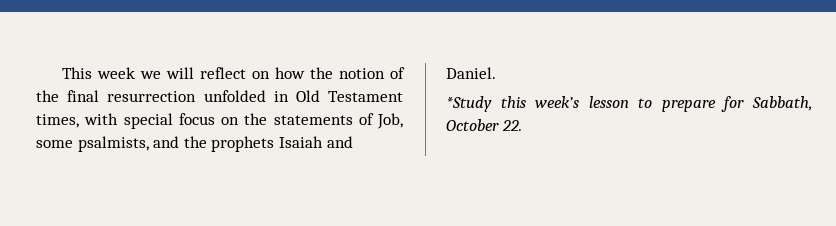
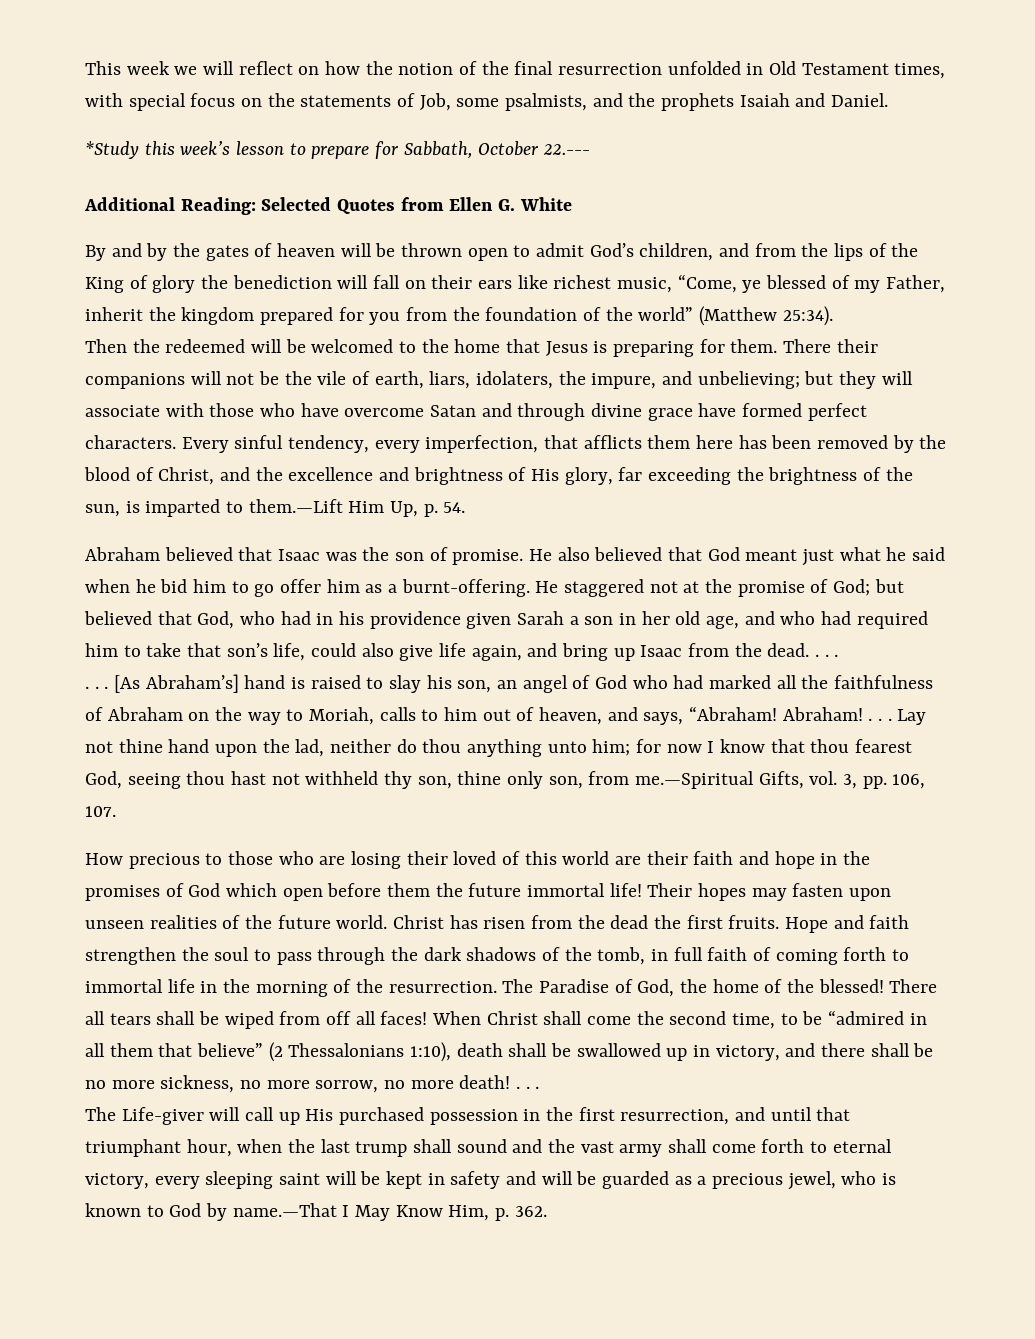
[501,120,522,131] 22. -> [543,144,591,155] [84,197,572,215] [85,243,919,261] [85,274,946,293] [85,306,833,326] [85,339,878,357] [85,371,913,389] [85,403,867,421] [85,435,947,453] [84,467,913,485] [85,499,466,517] [85,547,946,566] [85,579,904,597] [84,611,928,629] [85,643,839,661] [85,674,934,693] [85,706,927,725] [85,739,913,757] [85,771,926,789] [85,806,116,817] [85,851,871,869] [85,883,892,901] [85,915,910,933] [85,947,910,965] [85,979,938,997] [85,1010,927,1029] [85,1042,934,1062] [85,1075,540,1093] [85,1107,851,1125] [85,1139,892,1157] [85,1171,897,1190] [85,1203,547,1221] 22.--- // Additional Reading: Selected Quotes from Ellen G. White // By and by the gates of heaven will be thrown open to admit God’s children, and from the lips of the King of glory the benediction will fall on their ears like richest music, “Come, ye blessed of my Father, inherit the kingdom prepared for you from the foundation of the world” (Matthew 25:34). // Then the redeemed will be welcomed to the home that Jesus is preparing for them. There their companions will not be the vile of earth, liars, idolaters, the impure, and unbelieving; but they will associate with those who have overcome Satan and through divine grace have formed perfect characters. Every sinful tendency, every imperfection, that afflicts them here has been removed by the blood of Christ, and the excellence and brightness of His glory, far exceeding the brightness of the sun, is imparted to them.—Lift Him Up, p. 54. // Abraham believed that Isaac was the son of promise. He also believed that God meant just what he said when he bid him to go offer him as a burnt-offering. He staggered not at the promise of God; but believed that God, who had in his providence given Sarah a son in her old age, and who had required him to take that son’s life, could also give life again, and bring up Isaac from the dead. . . . // . . . [As Abraham’s] hand is raised to slay his son, an angel of God who had marked all the faithfulness of Abraham on the way to Moriah, calls to him out of heaven, and says, “Abraham! Abraham! . . . Lay not thine hand upon the lad, neither do thou anything unto him; for now I know that thou fearest God, seeing thou hast not withheld thy son, thine only son, from me.—Spiritual Gifts, vol. 3, pp. 106, 107. // How precious to those who are losing their loved of this world are their faith and hope in the promises of God which open before them the future immortal life! Their hopes may fasten upon unseen realities of the future world. Christ has risen from the dead the first fruits. Hope and faith strengthen the soul to pass through the dark shadows of the tomb, in full faith of coming forth to immortal life in the morning of the resurrection. The Paradise of God, the home of the blessed! There all tears shall be wiped from off all faces! When Christ shall come the second time, to be “admired in all them that believe” (2 Thessalonians 1:10), death shall be swallowed up in victory, and there shall be no more sickness, no more sorrow, no more death! . . . // The Life-giver will call up His purchased possession in the first resurrection, and until that triumphant hour, when the last trump shall sound and the vast army shall come forth to eternal victory, every sleeping saint will be kept in safety and will be guarded as a precious jewel, who is known to God by name.—That I May Know Him, p. 362.

